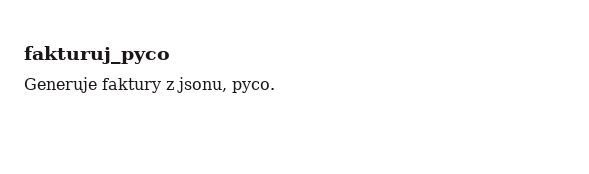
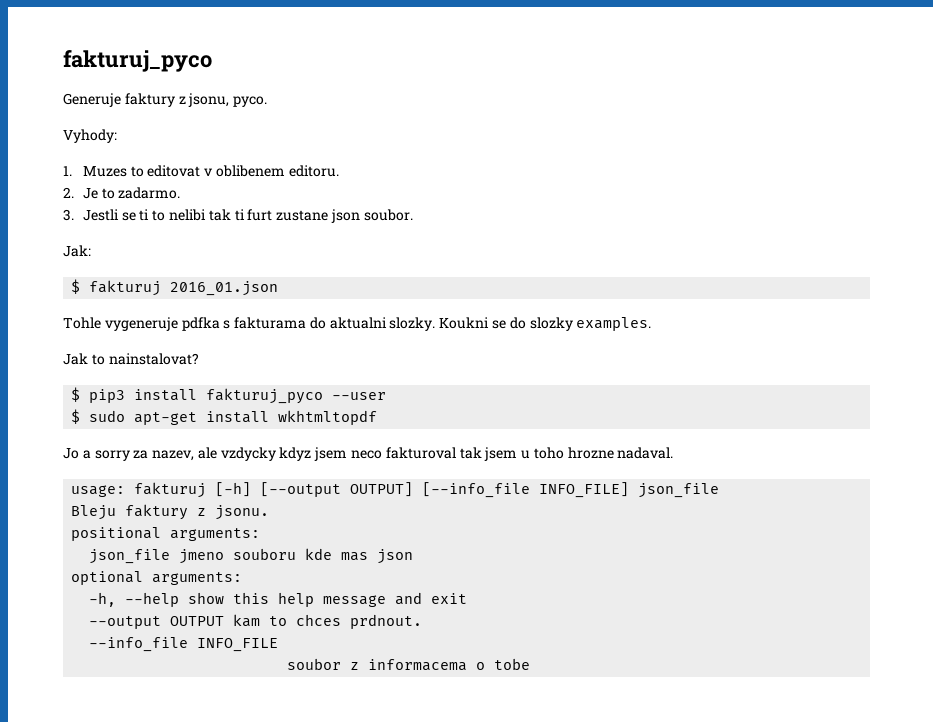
(275, 87) none -> [63,129,117,143] [63,165,339,177] [63,187,181,199] [63,209,413,223] [63,245,91,257] [71,279,279,296] [63,317,652,331] [63,353,199,365] [71,387,387,404] [71,409,378,425] [63,447,674,461] [71,482,720,498] [71,504,270,520] [71,527,261,541] [89,548,414,564] [71,571,243,585] [89,592,468,607] [89,614,423,629] [89,637,279,652] [287,658,531,671] // Vyhody: // 1. Muzes to editovat v oblibenem editoru. // 2. Je to zadarmo. // 3. Jestli se ti to nelibi tak ti furt zustane json soubor. // Jak: // $ fakturuj 2016_01.json // Tohle vygeneruje pdfka s fakturama do aktualni slozky. Koukni se do slozky examples. // Jak to nainstalovat? // $ pip3 install fakturuj_pyco --user // $ sudo apt-get install wkhtmltopdf // Jo a sorry za nazev, ale vzdycky kdyz jsem neco fakturoval tak jsem u toho hrozne nadaval. // usage: fakturuj [-h] [--output OUTPUT] [--info_file INFO_FILE] json_file // Bleju faktury z jsonu. // positional arguments: // json_file jmeno souboru kde mas json // optional arguments: // -h, --help show this help message and exit // --output OUTPUT kam to chces prdnout. // --info_file INFO_FILE // soubor z informacema o tobe

